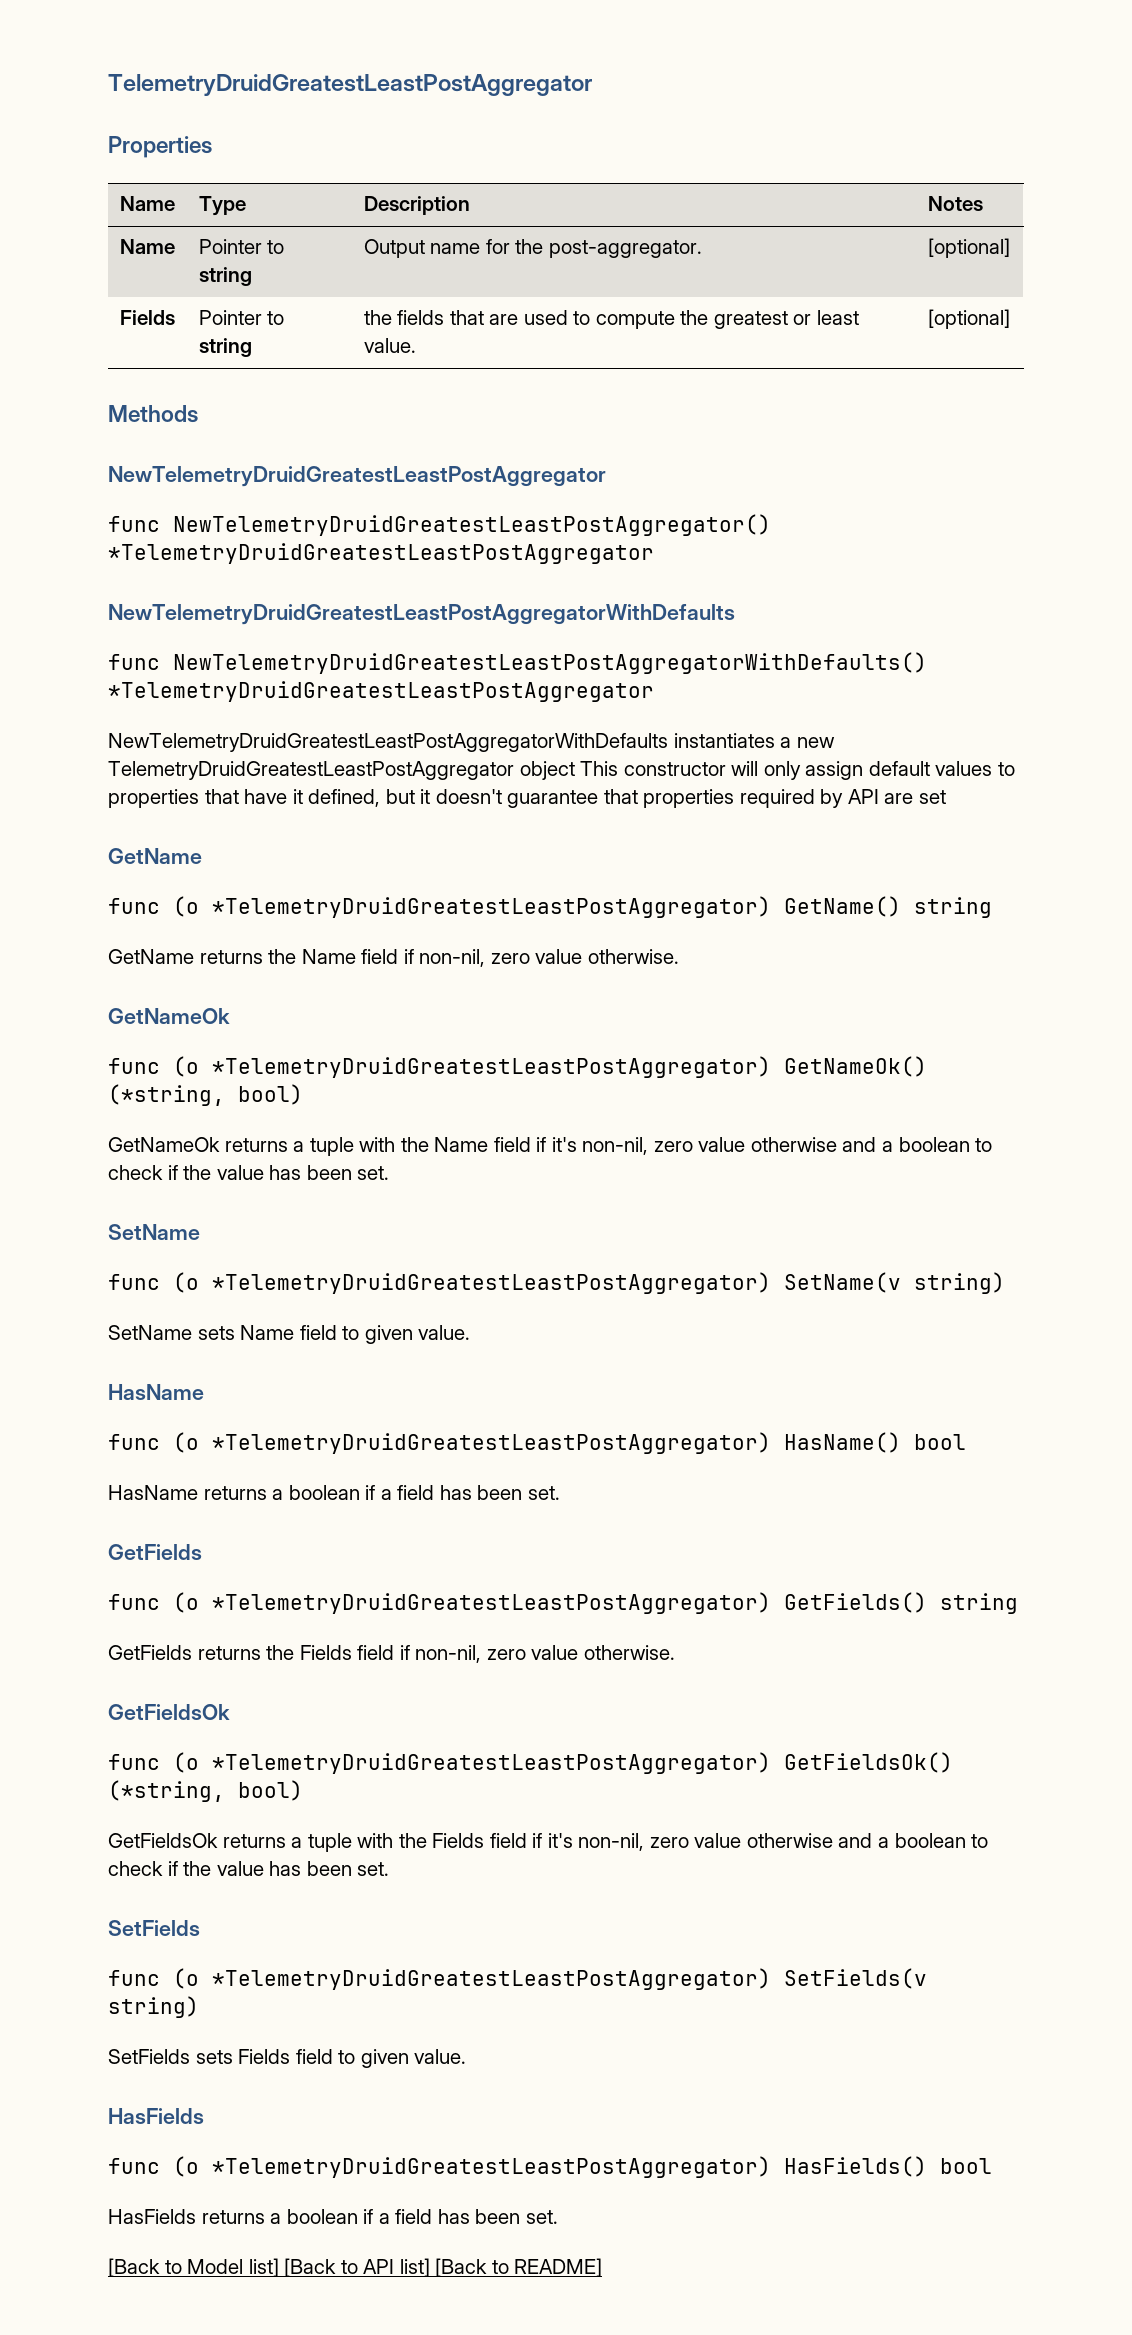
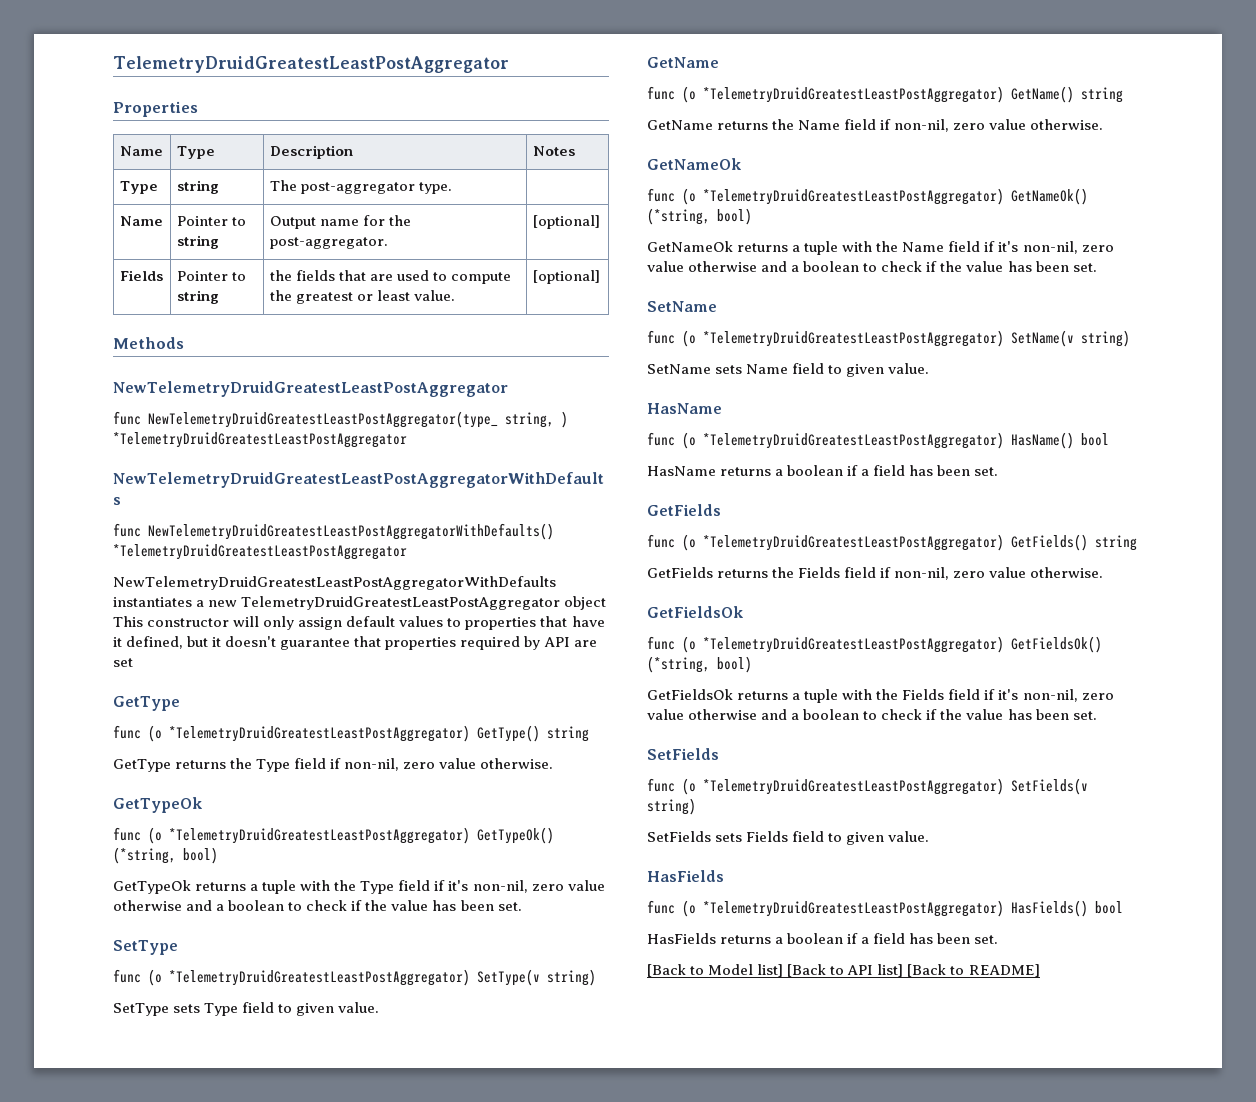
(983, 203) none -> [119,181,158,194] [176,180,219,194] [269,180,453,194] // Type | string | The post-aggregator type. |
[173,514,771,536] NewTelemetryDruidGreatestLeastPostAggregator() -> [148,411,568,428] NewTelemetryDruidGreatestLeastPostAggregator(type_ string, )
(947, 797) none -> [113,696,180,711] [113,725,589,742] [113,758,554,772] [113,797,202,813] [113,827,554,844] [113,847,218,864] [113,880,605,894] [113,900,522,911] [113,940,178,955] [113,969,596,986] [113,1002,380,1016] // GetType // func (o *TelemetryDruidGreatestLeastPostAggregator) GetType() string // GetType returns the Type field if non-nil, zero value otherwise. // GetTypeOk // func (o *TelemetryDruidGreatestLeastPostAggregator) GetTypeOk() (*string, bool) // GetTypeOk returns a tuple with the Type field if it's non-nil, zero value otherwise and a boolean to check if the value has been set. // SetType // func (o *TelemetryDruidGreatestLeastPostAggregator) SetType(v string) // SetType sets Type field to given value.

